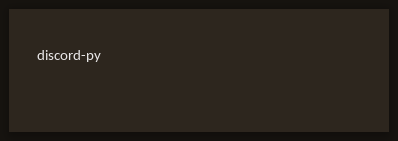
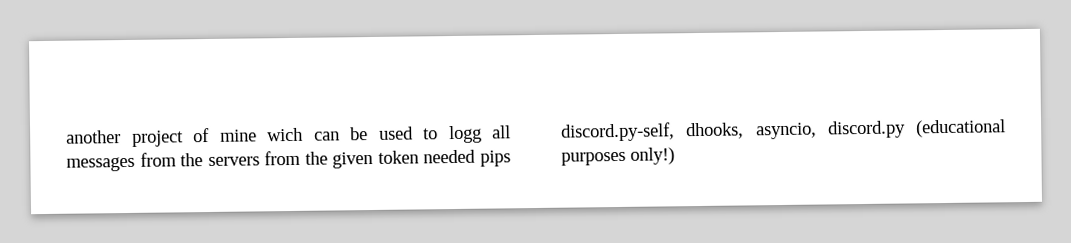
[37,50,101,62] discord-py -> [66,125,511,147] [66,149,511,172] [561,119,1006,142] [561,147,675,166] another project of mine wich can be used to logg all messages from the servers from the given token needed pips discord.py-self, dhooks, asyncio, discord.py (educational purposes only!)

